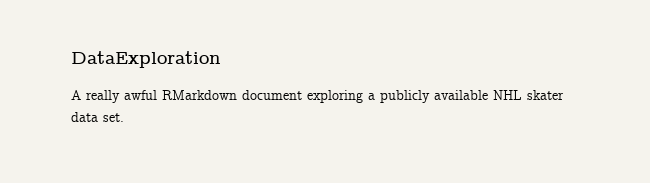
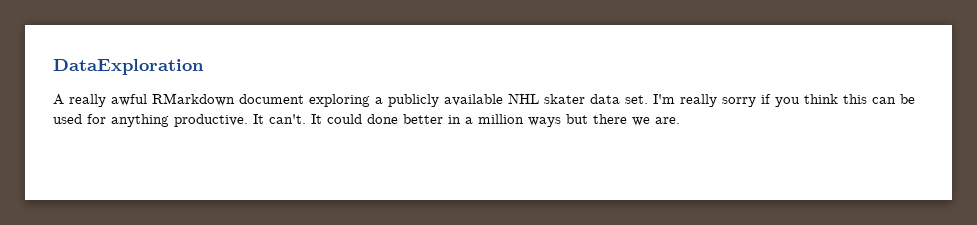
(124, 117) none -> [653,94,915,107] [53,114,680,127] I'm really sorry if you think this can be used for anything productive. It can't. It could done better in a million ways but there we are.

